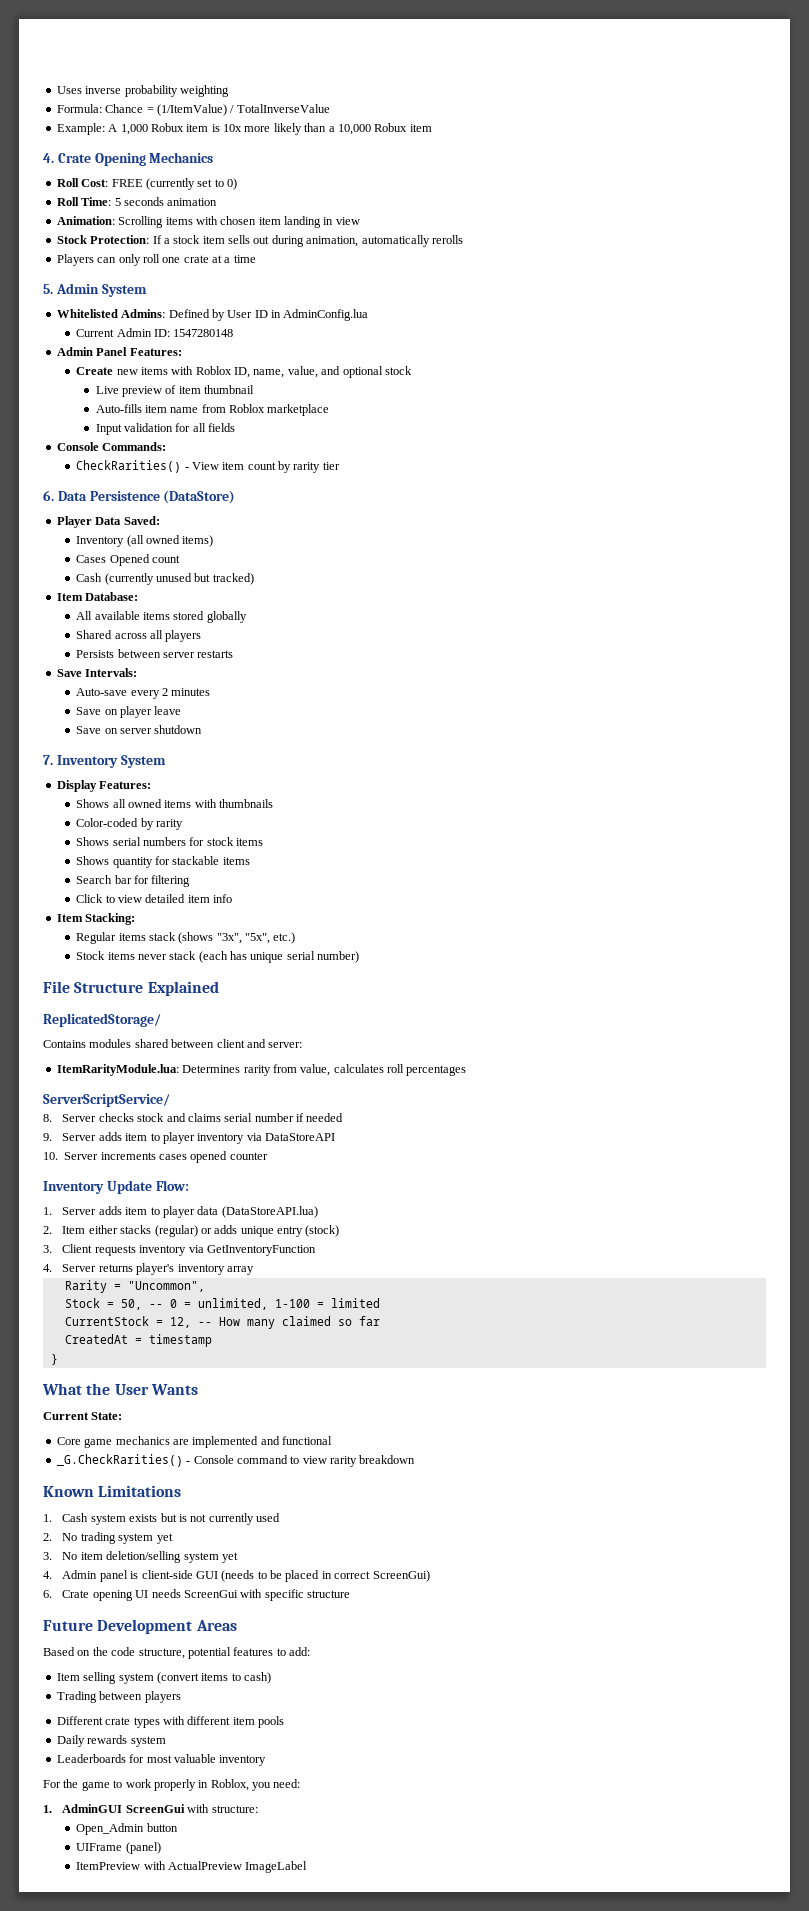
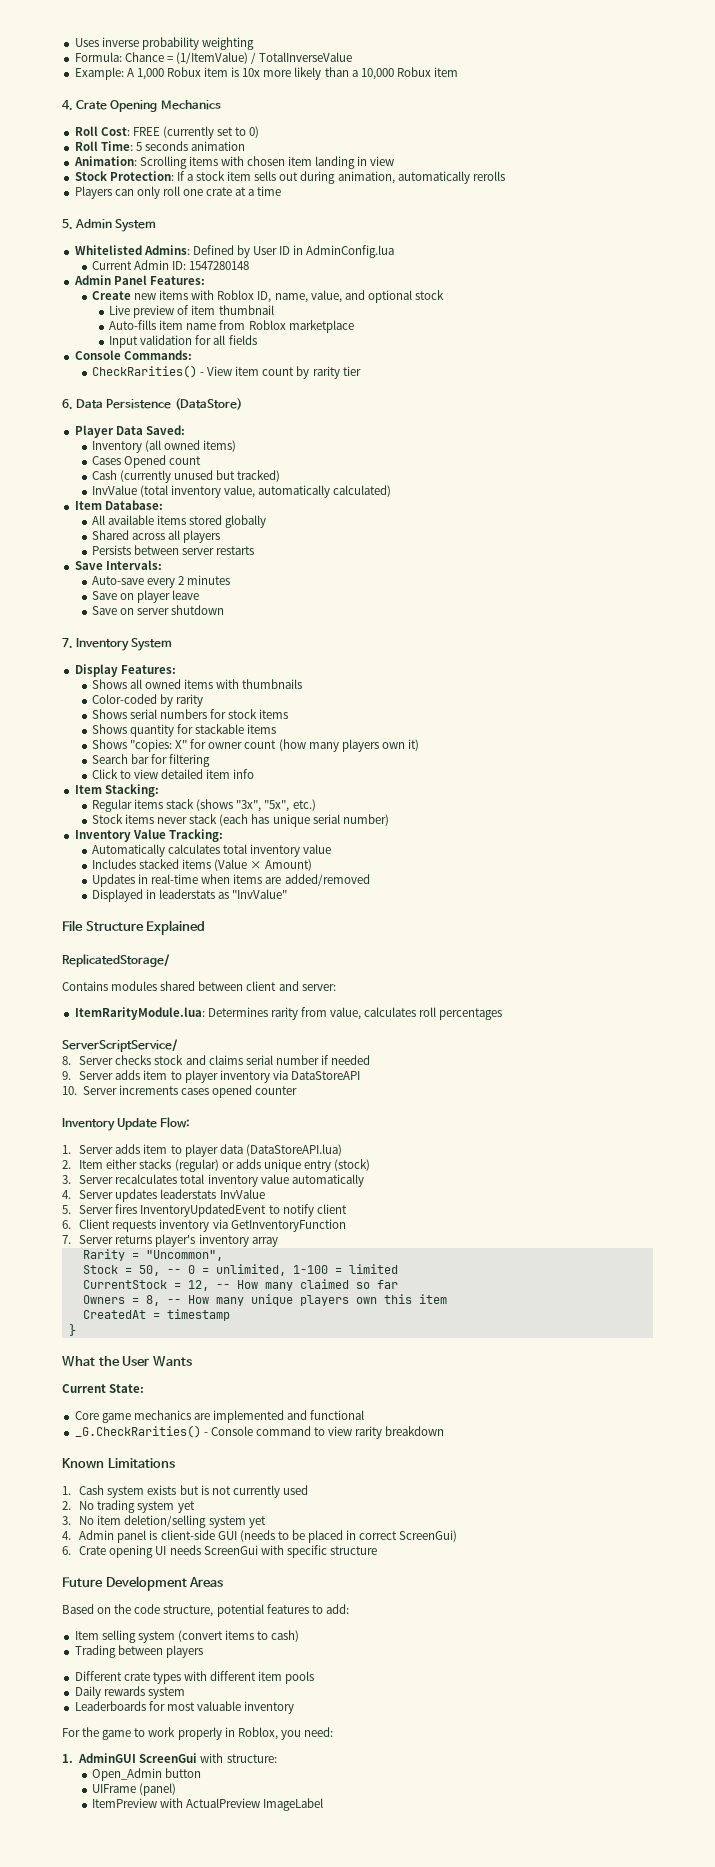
(254, 579) none -> [91,485,392,498] // InvValue (total inventory value, automatically calculated)
(250, 861) none -> [91,739,419,752] // Shows "copies: X" for owner count (how many players own it)
(360, 957) none -> [74,829,223,842] [91,844,332,857] [91,859,313,871] [91,874,370,887] [91,889,288,902] // Inventory Value Tracking: // Automatically calculates total inventory value // Includes stacked items (Value × Amount) // Updates in real-time when items are added/removed // Displayed in leaderstats as "InvValue"
(52, 1249) none -> [79,1174,364,1187] [62,1189,265,1202] [62,1204,347,1217] [62,1220,71,1229] Server recalculates total inventory value automatically // 4. Server updates leaderstats InvValue // 5. Server fires InventoryUpdatedEvent to notify client // 6.
[43,1264,52,1272] 4. -> [62,1235,71,1244] 7.
(380, 1321) none -> [82,1294,447,1306] // Owners = 8, -- How many unique players own this item

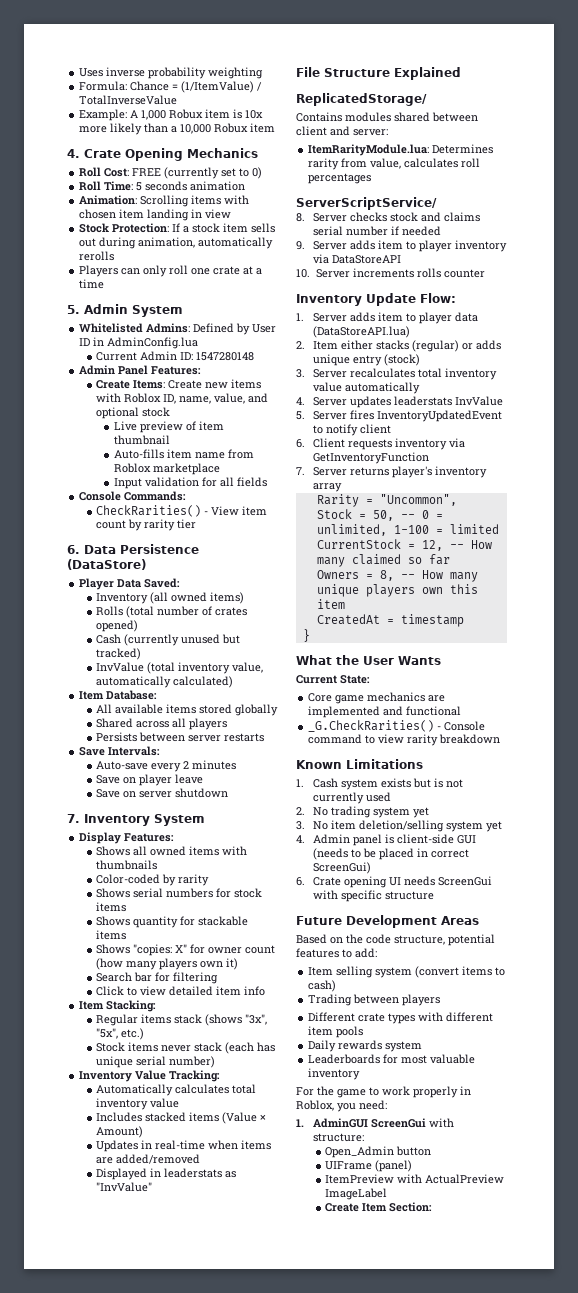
(131, 295) none -> [133,380,203,389] Items: Create
[91,455,202,468] Cases Opened count -> [96,606,248,618] [96,620,139,632] Rolls (total number of crates opened)
[180,1085,253,1098] cases opened -> [416,268,441,278] rolls
(324, 1804) none -> [325,1202,433,1212] // Create Item Section:

